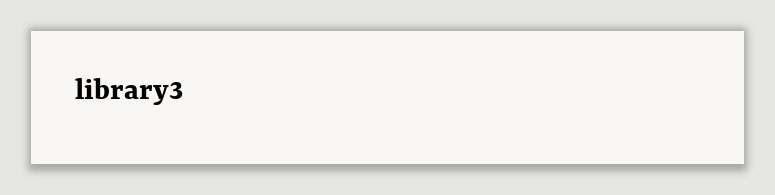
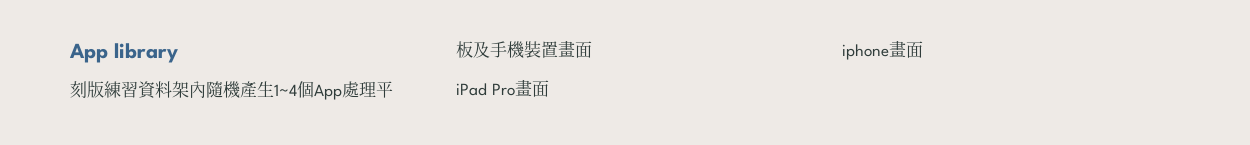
[75,78,183,105] library3 -> [69,43,178,63] [70,81,393,100] [456,40,592,58] [456,79,549,97] [842,40,923,60] App library // 刻版練習資料架內隨機產生1~4個App處理平板及手機裝置畫面 // iPad Pro畫面 // iphone畫面

